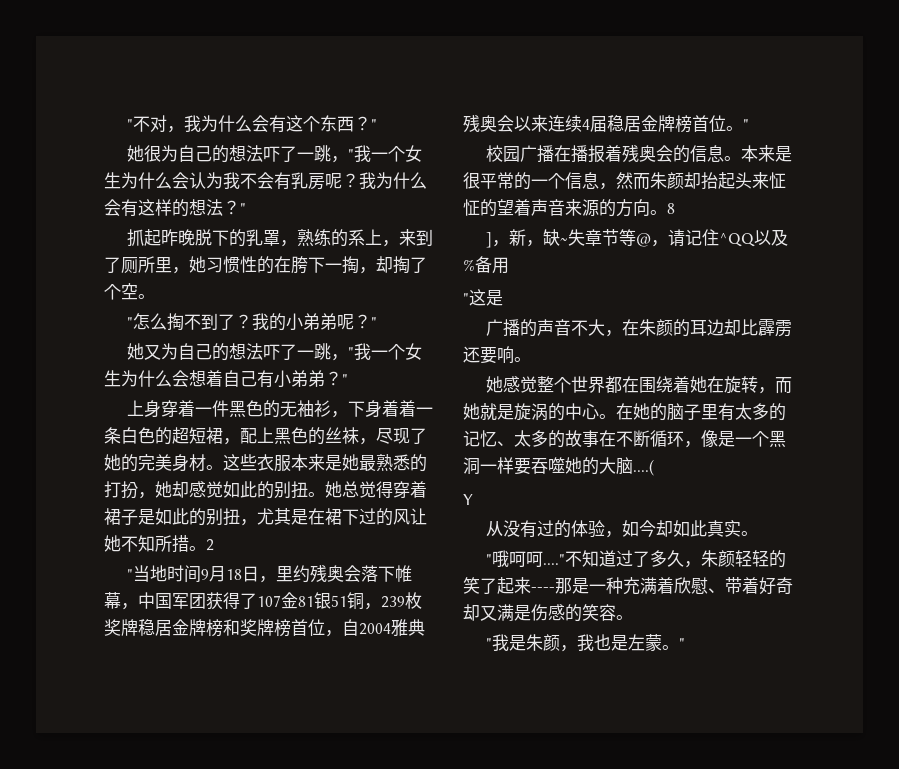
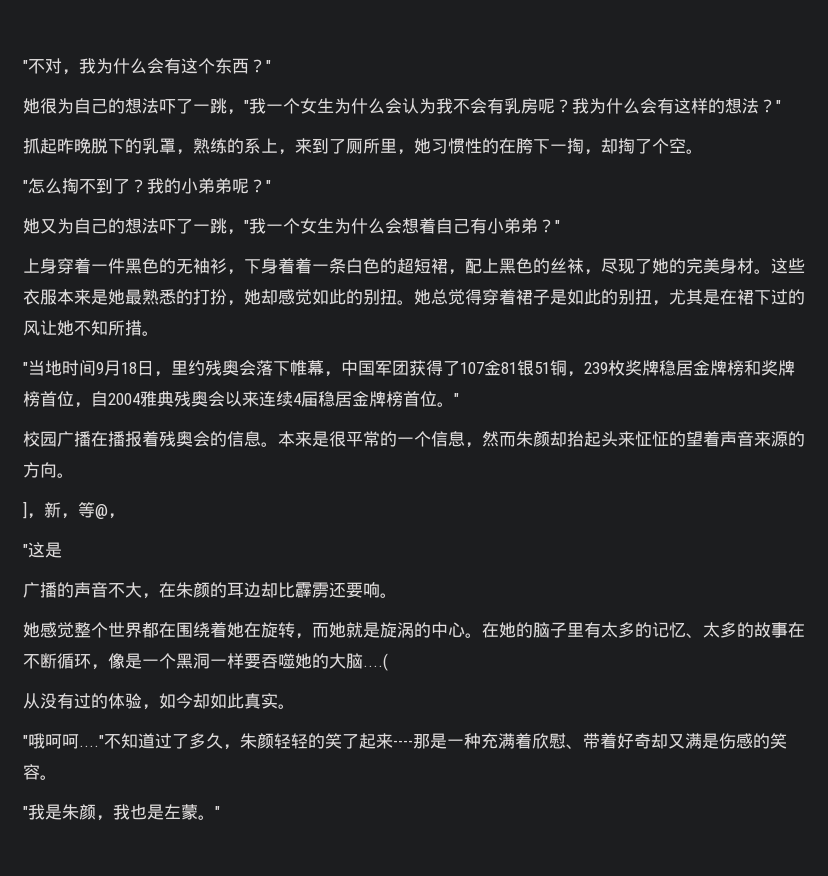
[206,539,214,551] 2 -> (159, 333) none
[667,203,675,214] 8 -> (74, 475) none
[542,229,619,246] 缺~失章节 -> (78, 516) none
[667,229,788,247] [463,256,509,274] 请记住^QQ以及%备用 -> (125, 516) none
[463,494,473,505] // Y -> (388, 662) none

